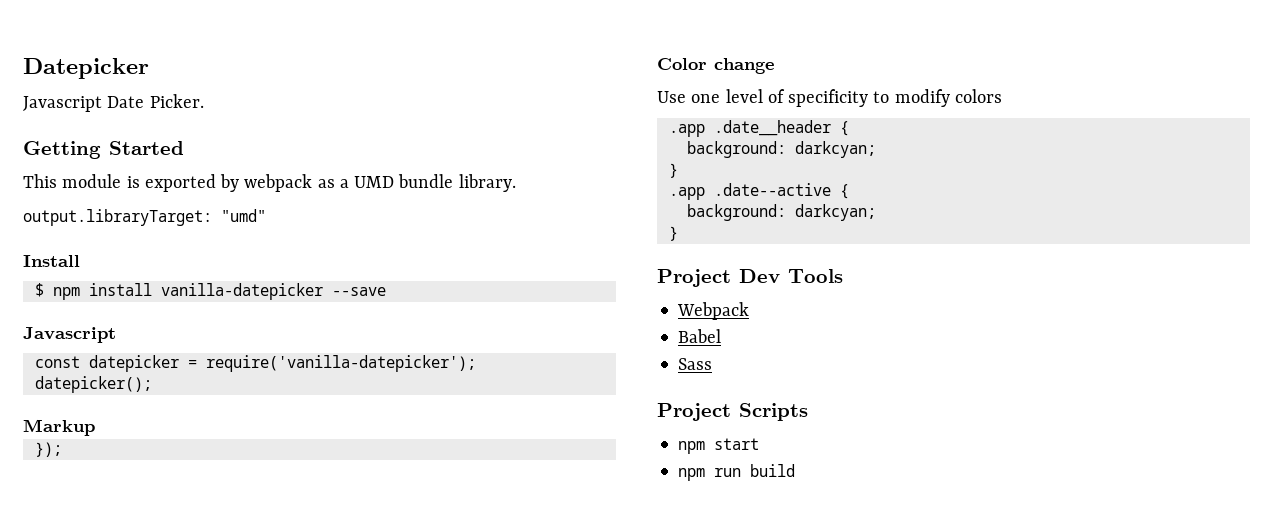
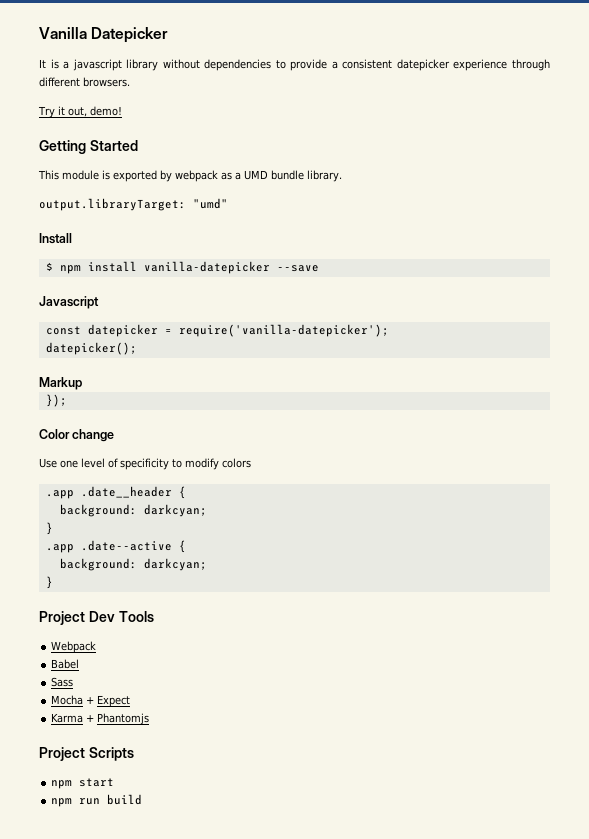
(23, 68) none -> [39,27,87,39] Vanilla
[23,94,204,112] Javascript Date Picker. -> [39,59,550,71] [39,77,130,87] [38,106,122,118] It is a javascript library without dependencies to provide a consistent datepicker experience through different browsers. // Try it out, demo!
(713, 364) none -> [51,695,131,707] [51,713,150,725] // Mocha + Expect // Karma + Phantomjs

